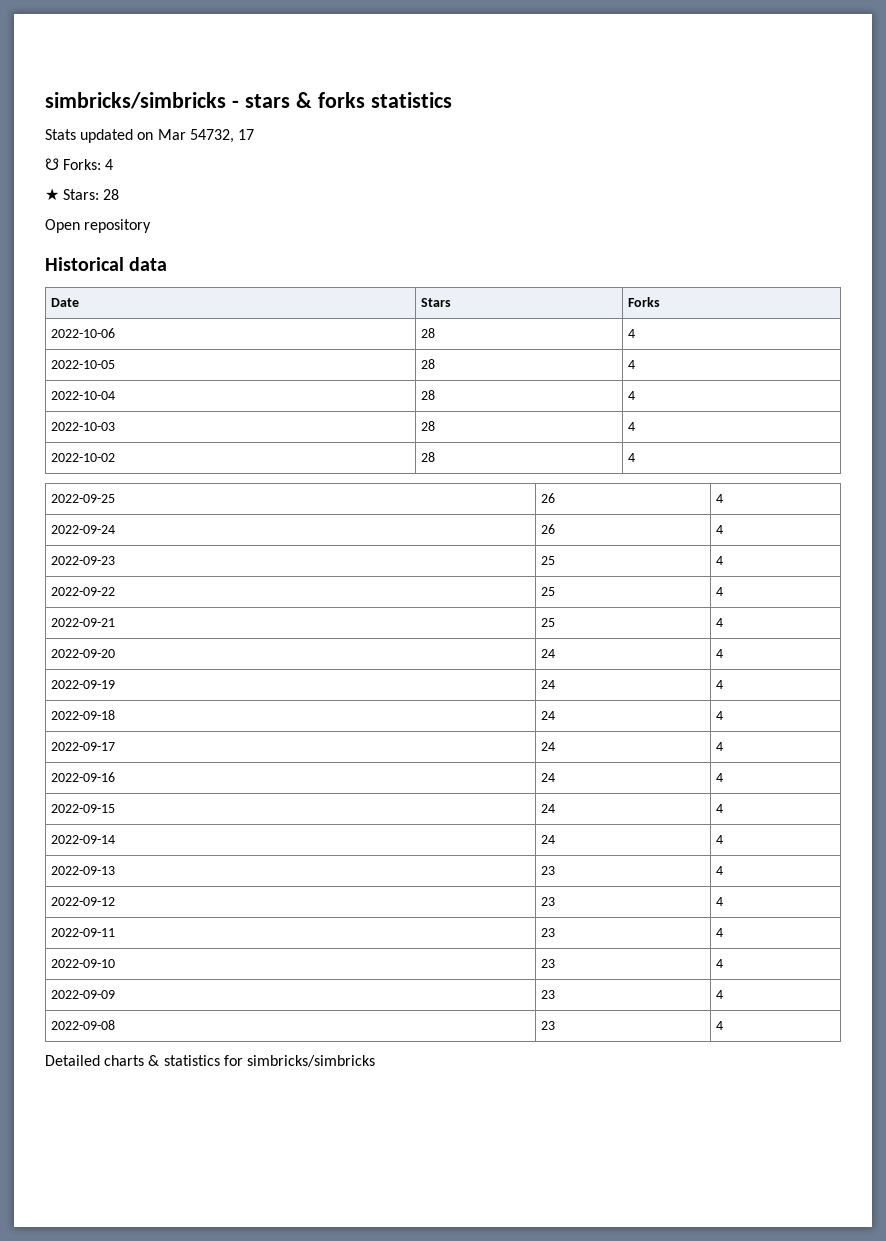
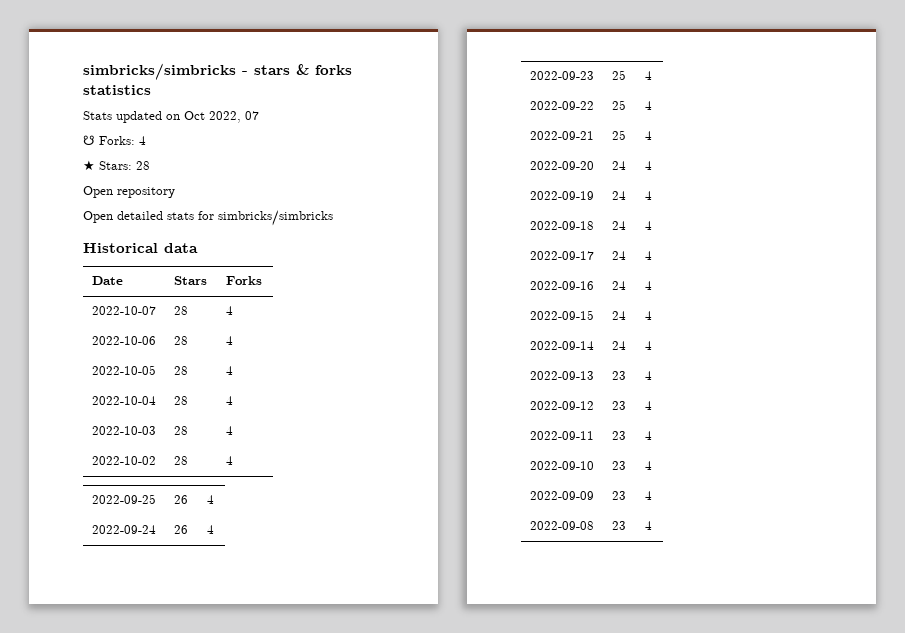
[157,129,254,143] Mar 54732, 17 -> [184,111,259,123] Oct 2022, 07
(152, 226) none -> [83,210,333,226] // Open detailed stats for simbricks/simbricks
(661, 302) none -> [91,306,156,315] [173,306,188,315] [225,306,233,315] // 2022-10-07 | 28 | 4
[45,1055,375,1067] // Detailed charts & statistics for simbricks/simbricks -> (652, 525) none

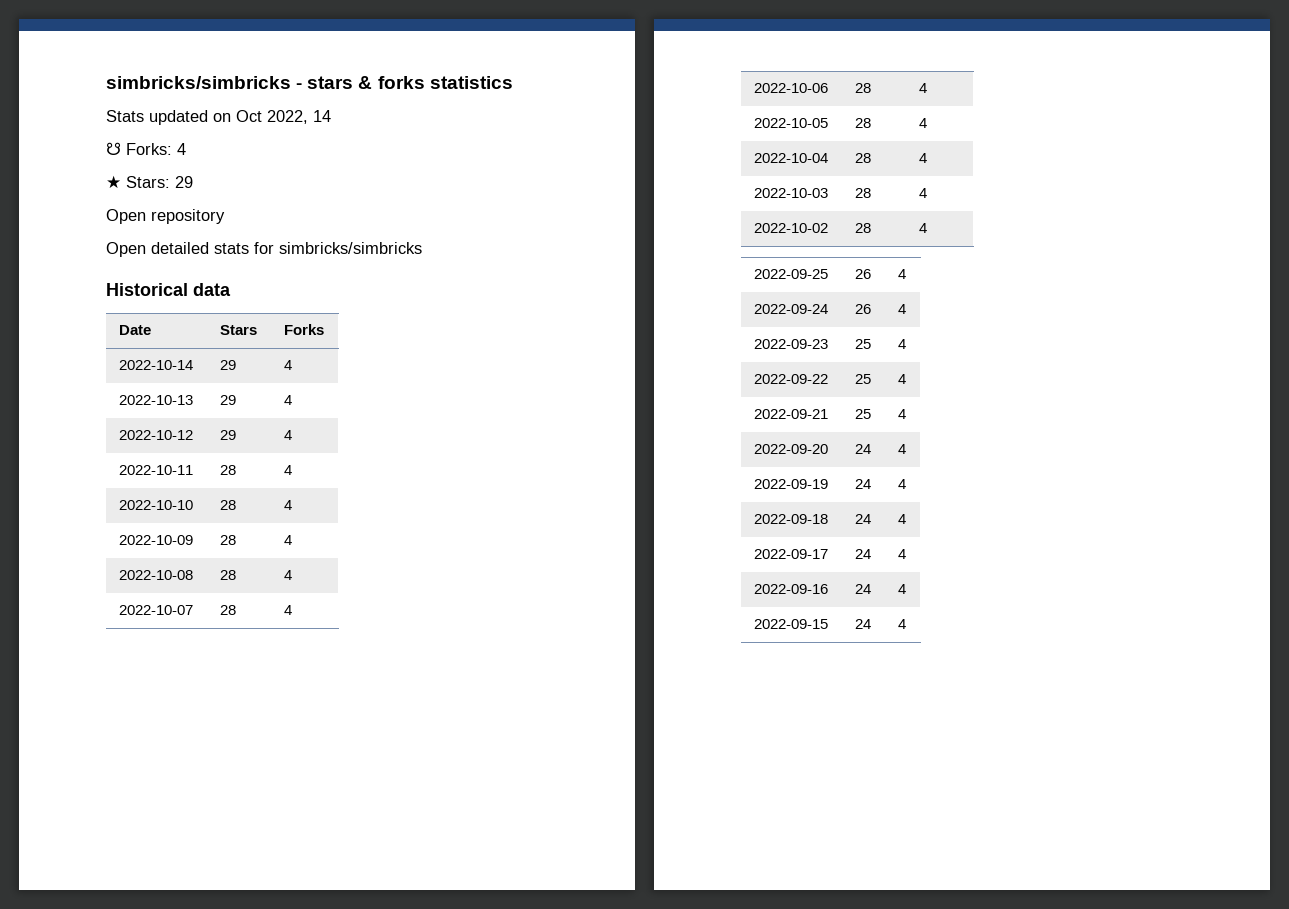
[245,111,259,120] 07 -> [313,110,331,122] 14
[136,161,150,170] 28 -> [175,176,193,188] 29
(262, 280) none -> [119,360,194,370] [220,360,237,370] [284,360,293,370] [119,395,194,405] [220,395,237,405] [284,395,293,405] [119,430,194,440] [220,430,237,440] [284,430,293,440] [119,465,194,475] [220,465,237,475] [284,465,293,475] [119,500,194,510] [220,500,237,510] [284,500,293,510] [119,535,194,545] [220,535,237,545] [284,535,293,545] [119,570,194,580] [220,570,237,580] [284,570,293,580] // 2022-10-14 | 29 | 4 // 2022-10-13 | 29 | 4 // 2022-10-12 | 29 | 4 // 2022-10-11 | 28 | 4 // 2022-10-10 | 28 | 4 // 2022-10-09 | 28 | 4 // 2022-10-08 | 28 | 4
[529,341,594,350] [611,341,626,350] [644,341,652,350] [529,371,594,380] [611,371,626,380] [644,371,652,380] [529,401,594,410] [611,401,626,410] [644,401,652,410] [529,431,594,440] [611,431,626,440] [644,431,652,440] [529,461,594,470] [611,461,626,470] [644,461,652,470] [529,491,594,500] [611,491,626,500] [644,491,652,500] [529,521,594,530] [611,521,626,530] [644,521,652,530] // 2022-09-14 | 24 | 4 // 2022-09-13 | 23 | 4 // 2022-09-12 | 23 | 4 // 2022-09-11 | 23 | 4 // 2022-09-10 | 23 | 4 // 2022-09-09 | 23 | 4 // 2022-09-08 | 23 | 4 -> (907, 624) none

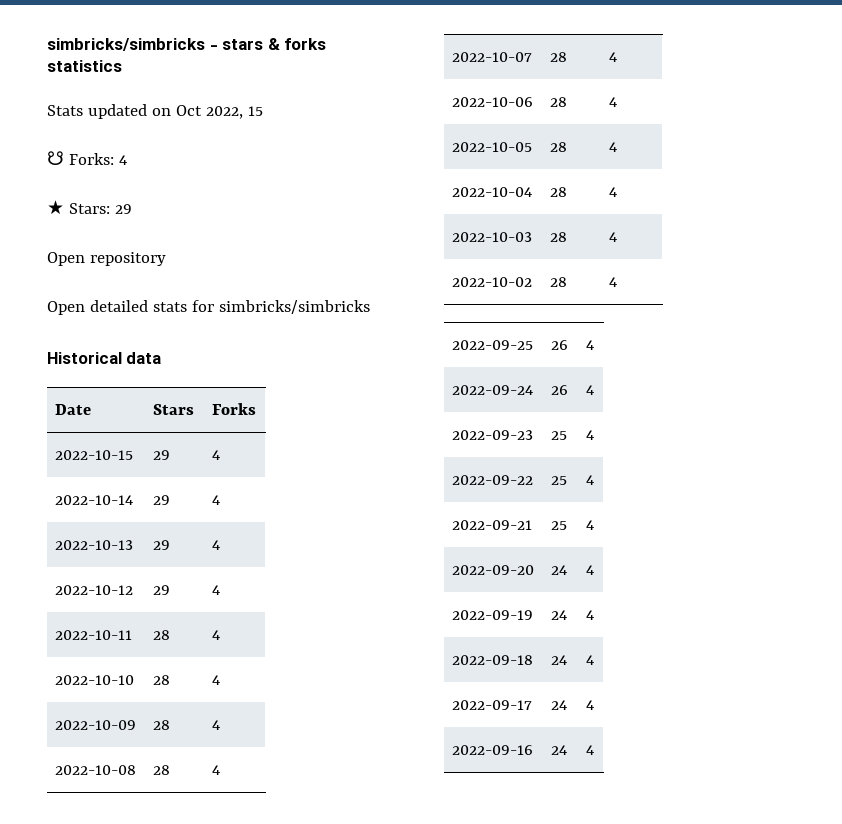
[313,110,331,122] 14 -> [247,106,263,116] 15
(325, 329) none -> [55,450,134,460] [153,450,171,460] [212,450,221,460] // 2022-10-15 | 29 | 4
[754,619,829,629] [855,619,872,629] [898,619,907,629] // 2022-09-15 | 24 | 4 -> (595, 750) none

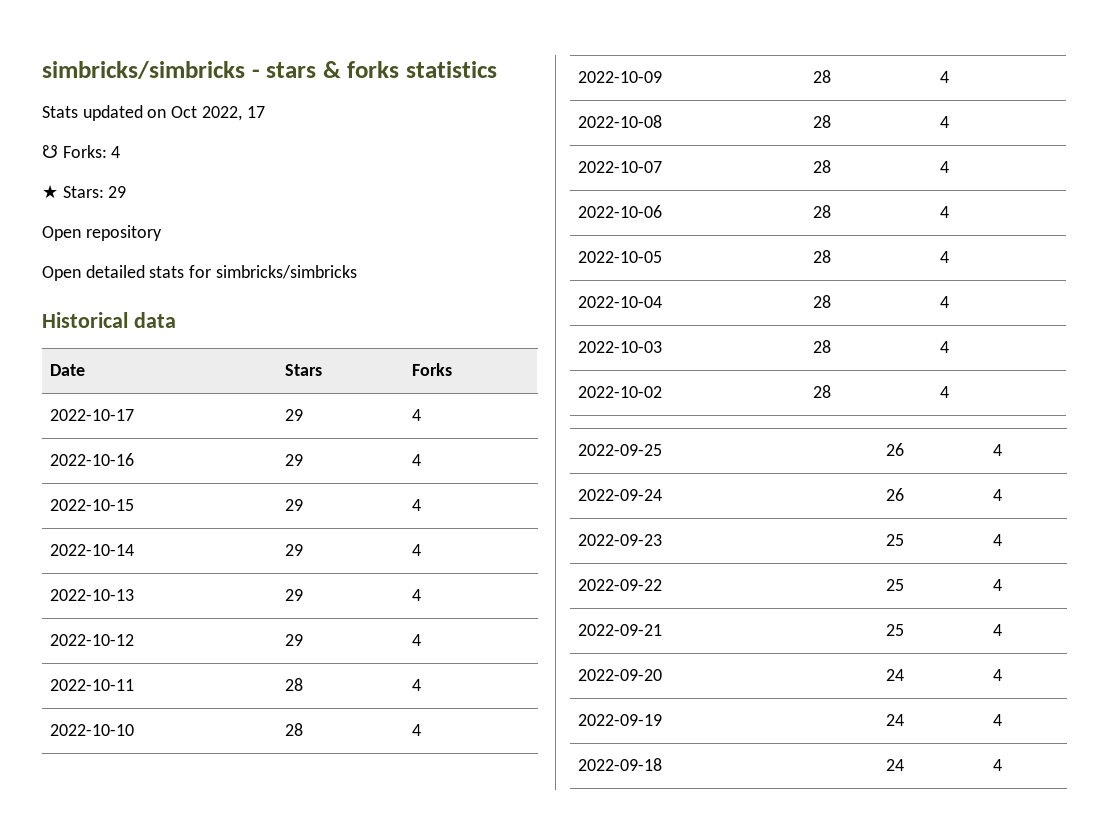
[247,106,263,116] 15 -> [246,106,265,118] 17
(257, 409) none -> [50,409,135,421] [285,409,304,421] [412,409,422,421] [50,453,135,466] [285,454,304,466] [412,454,422,466] // 2022-10-17 | 29 | 4 // 2022-10-16 | 29 | 4
[452,700,533,710] [551,700,568,710] [586,700,595,710] [452,745,534,755] [551,745,568,755] [586,745,595,755] // 2022-09-17 | 24 | 4 // 2022-09-16 | 24 | 4 -> (1003, 765) none

